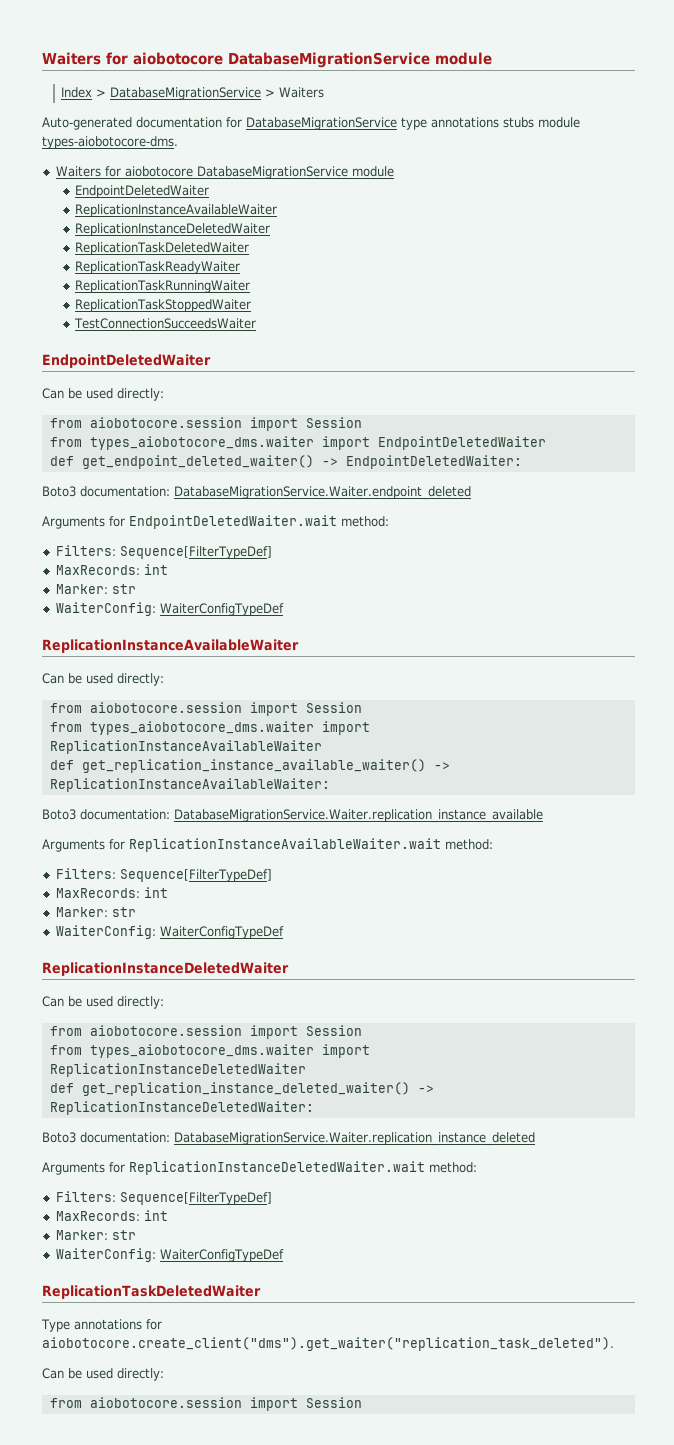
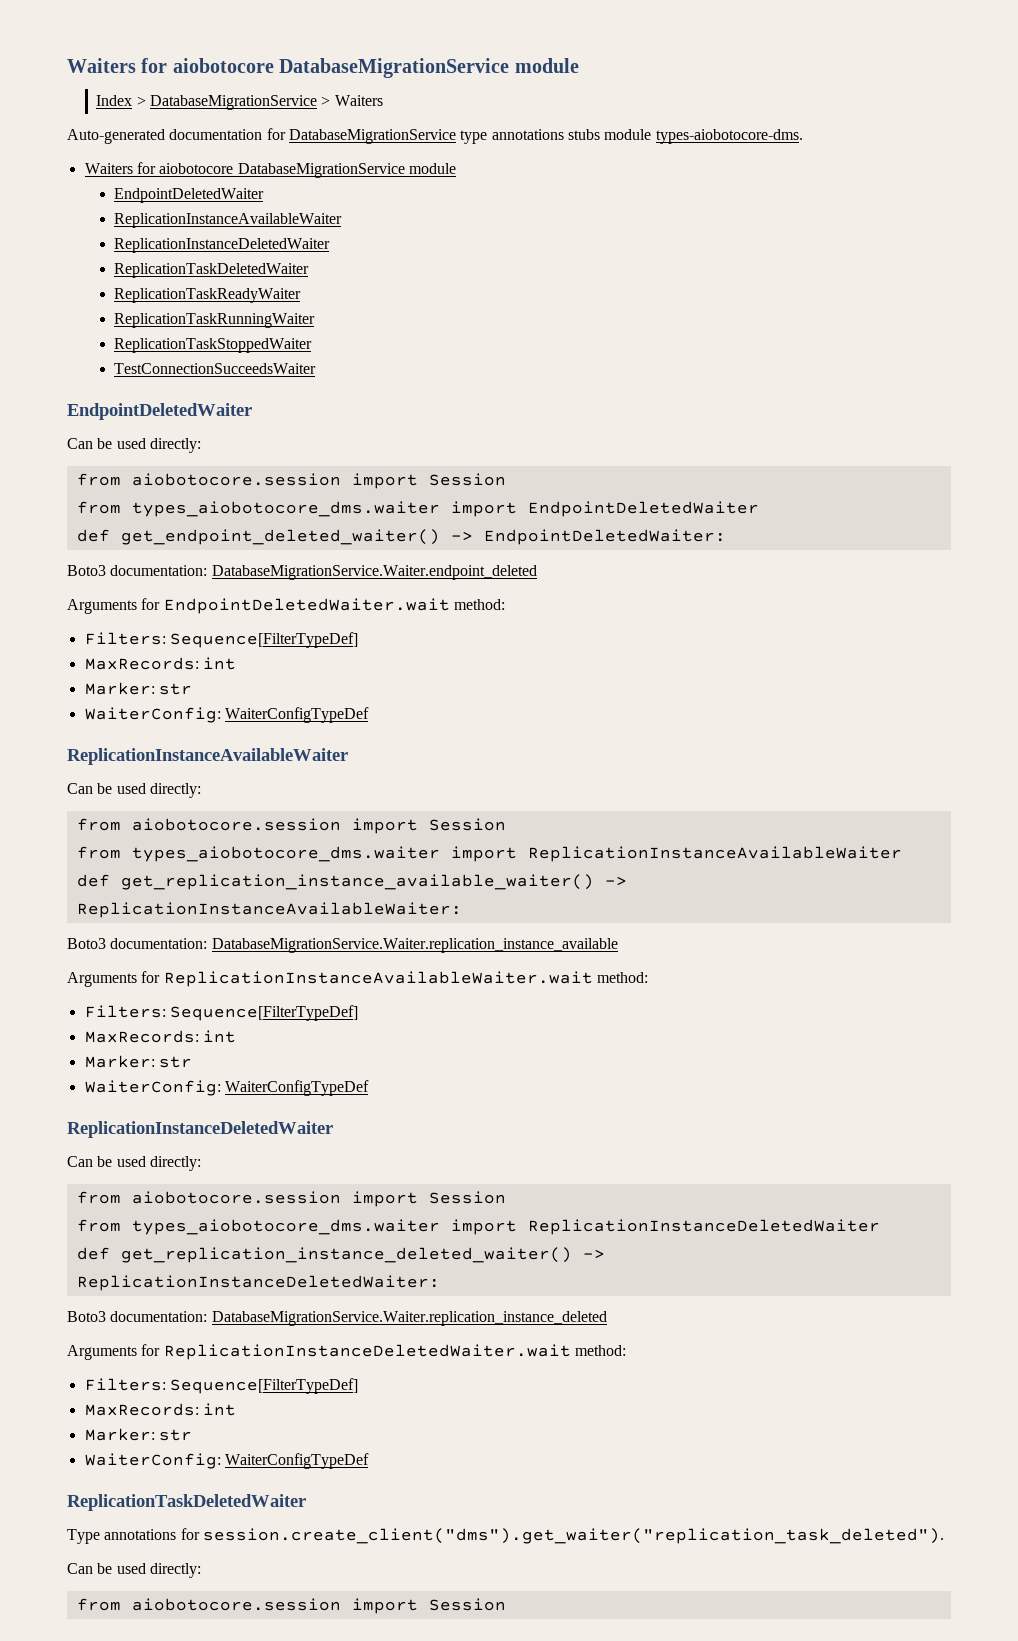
[42,1337,614,1351] aiobotocore.create_client("dms").get_waiter("replication_task_deleted"). -> [202,1528,944,1544] session.create_client("dms").get_waiter("replication_task_deleted").

